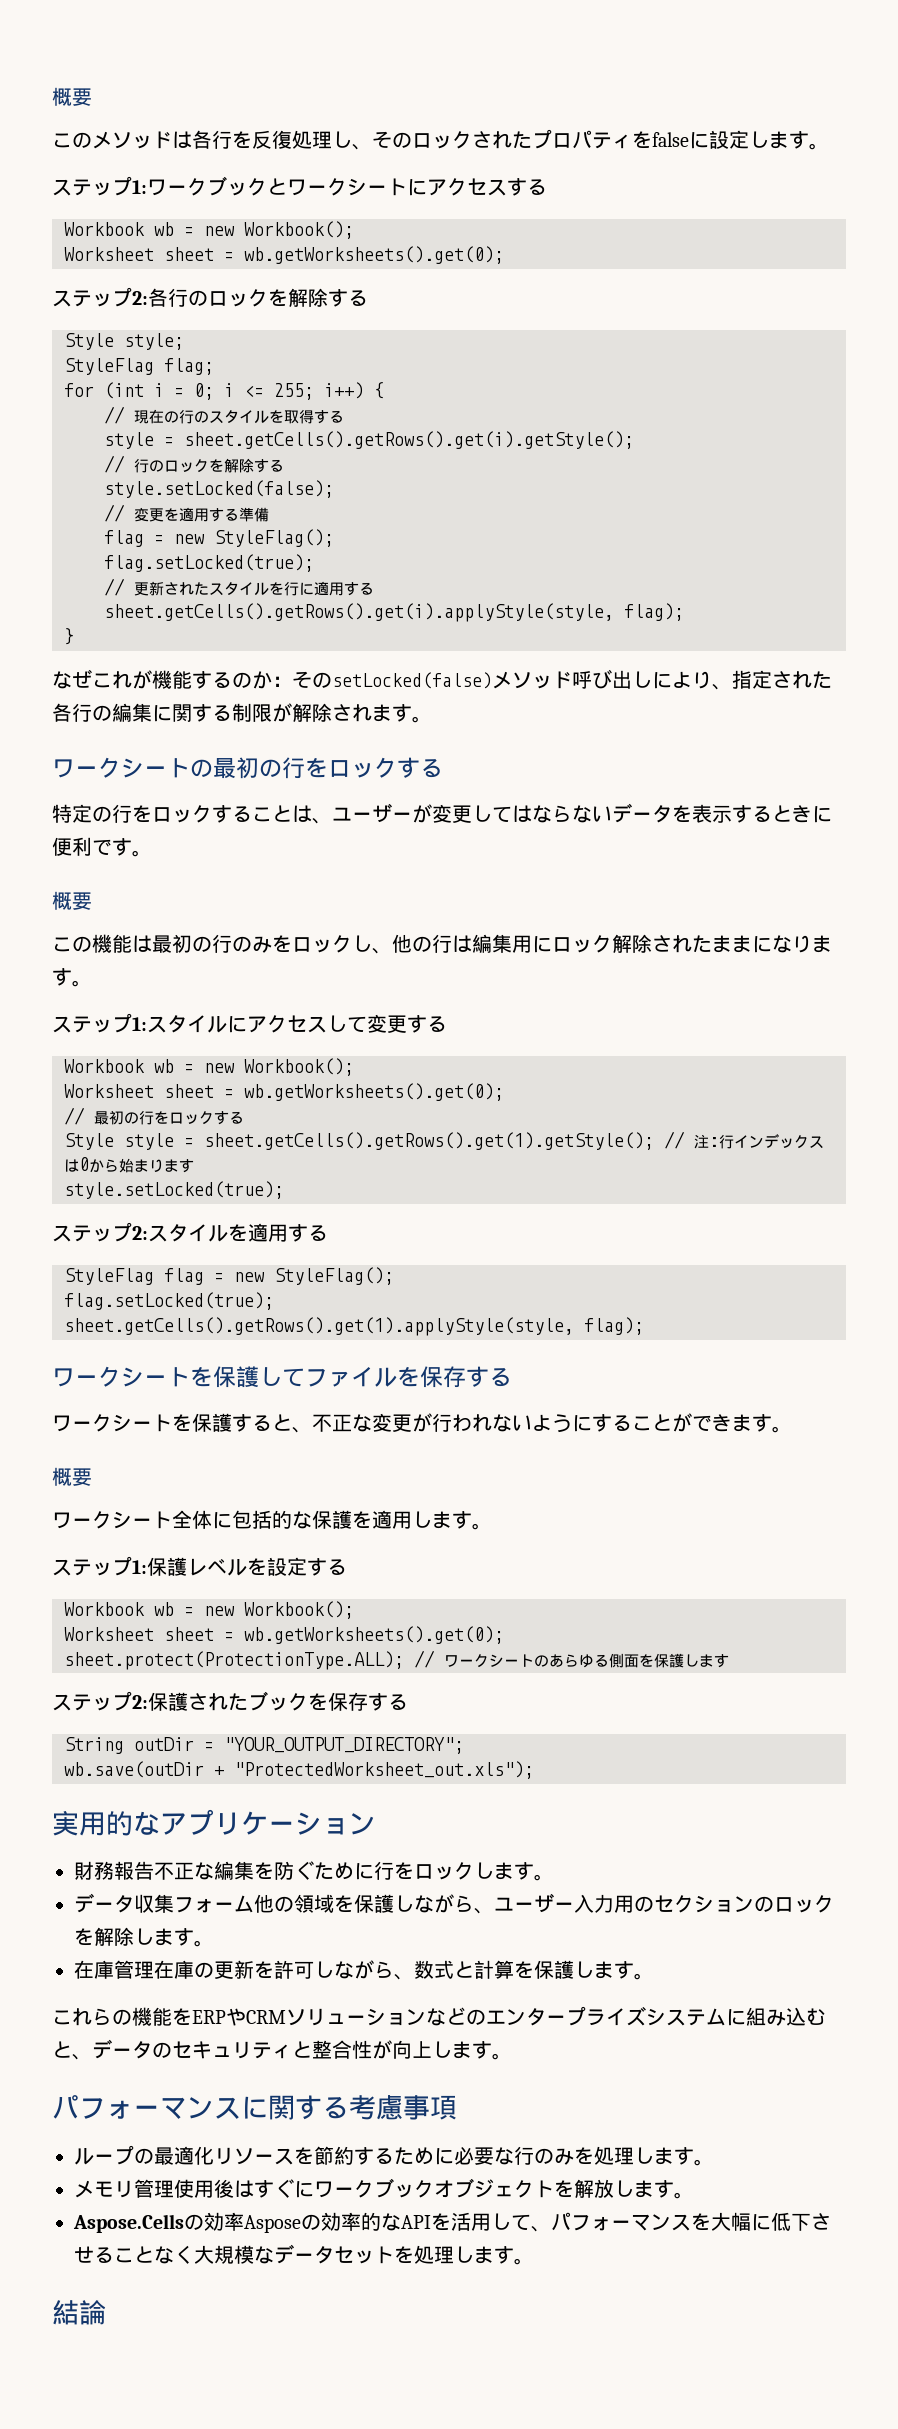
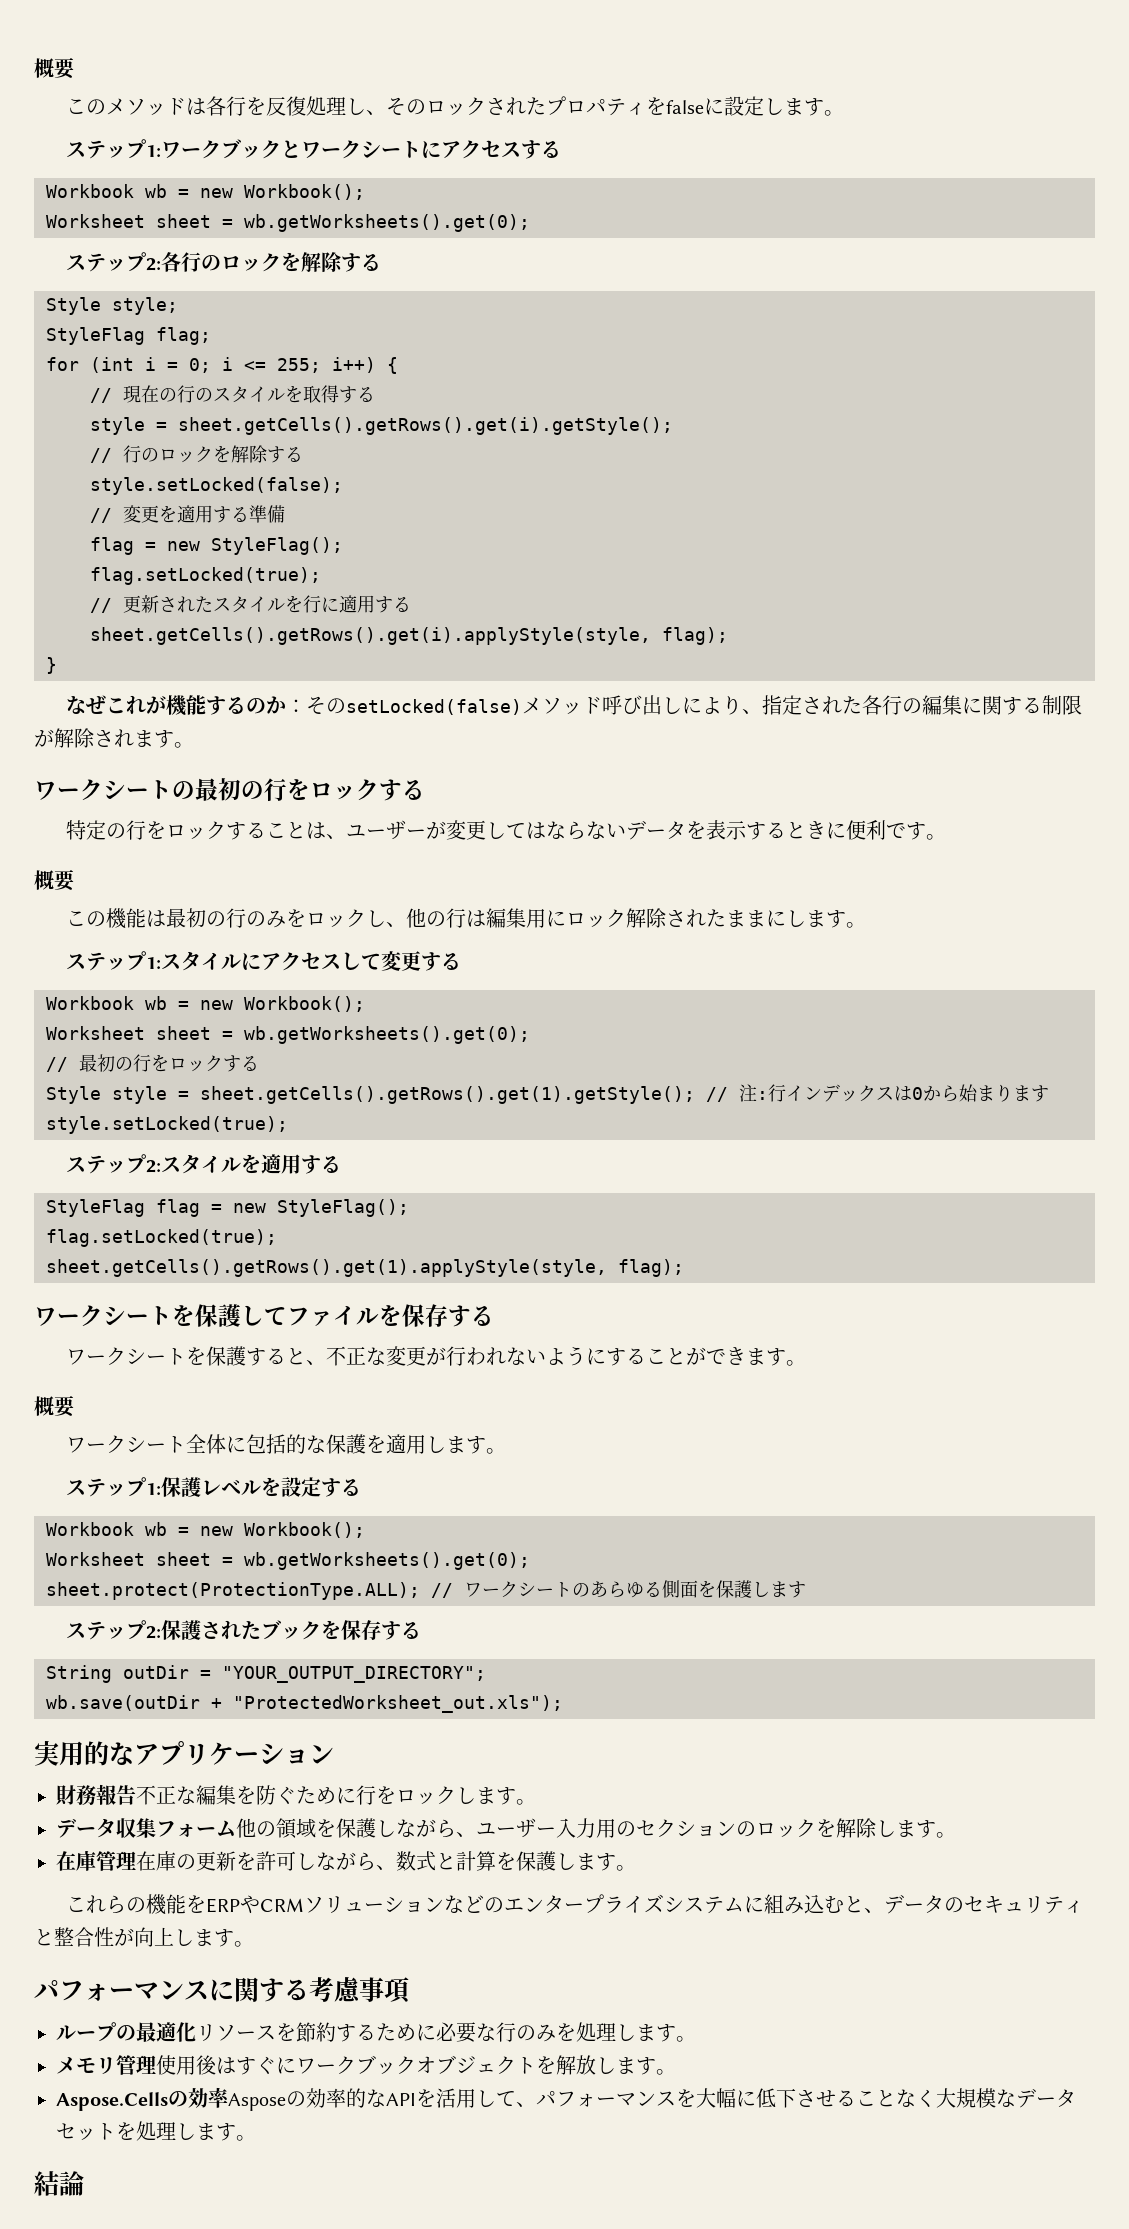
[772,935,812,953] なり -> [785,910,806,927] し

